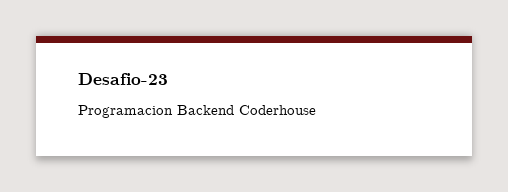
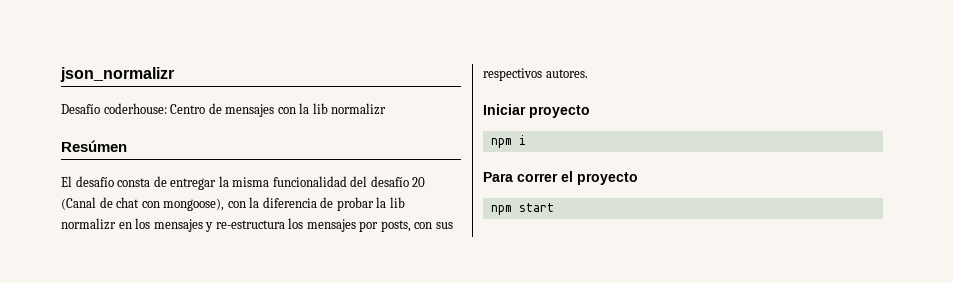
[78,73,168,85] [78,105,316,118] Desafio-23 // Programacion Backend Coderhouse -> [60,67,174,82] [61,103,387,117] [61,140,127,152] [61,176,426,190] [61,197,405,211] [61,218,453,232] [483,68,588,81] [483,104,590,118] [490,135,526,148] [483,171,638,185] [490,203,554,215] json_normalizr // Desafío coderhouse: Centro de mensajes con la lib normalizr // Resúmen // El desafío consta de entregar la misma funcionalidad del desafío 20 (Canal de chat con mongoose), con la diferencia de probar la lib normalizr en los mensajes y re-estructura los mensajes por posts, con sus respectivos autores. // Iniciar proyecto // npm i // Para correr el proyecto // npm start

